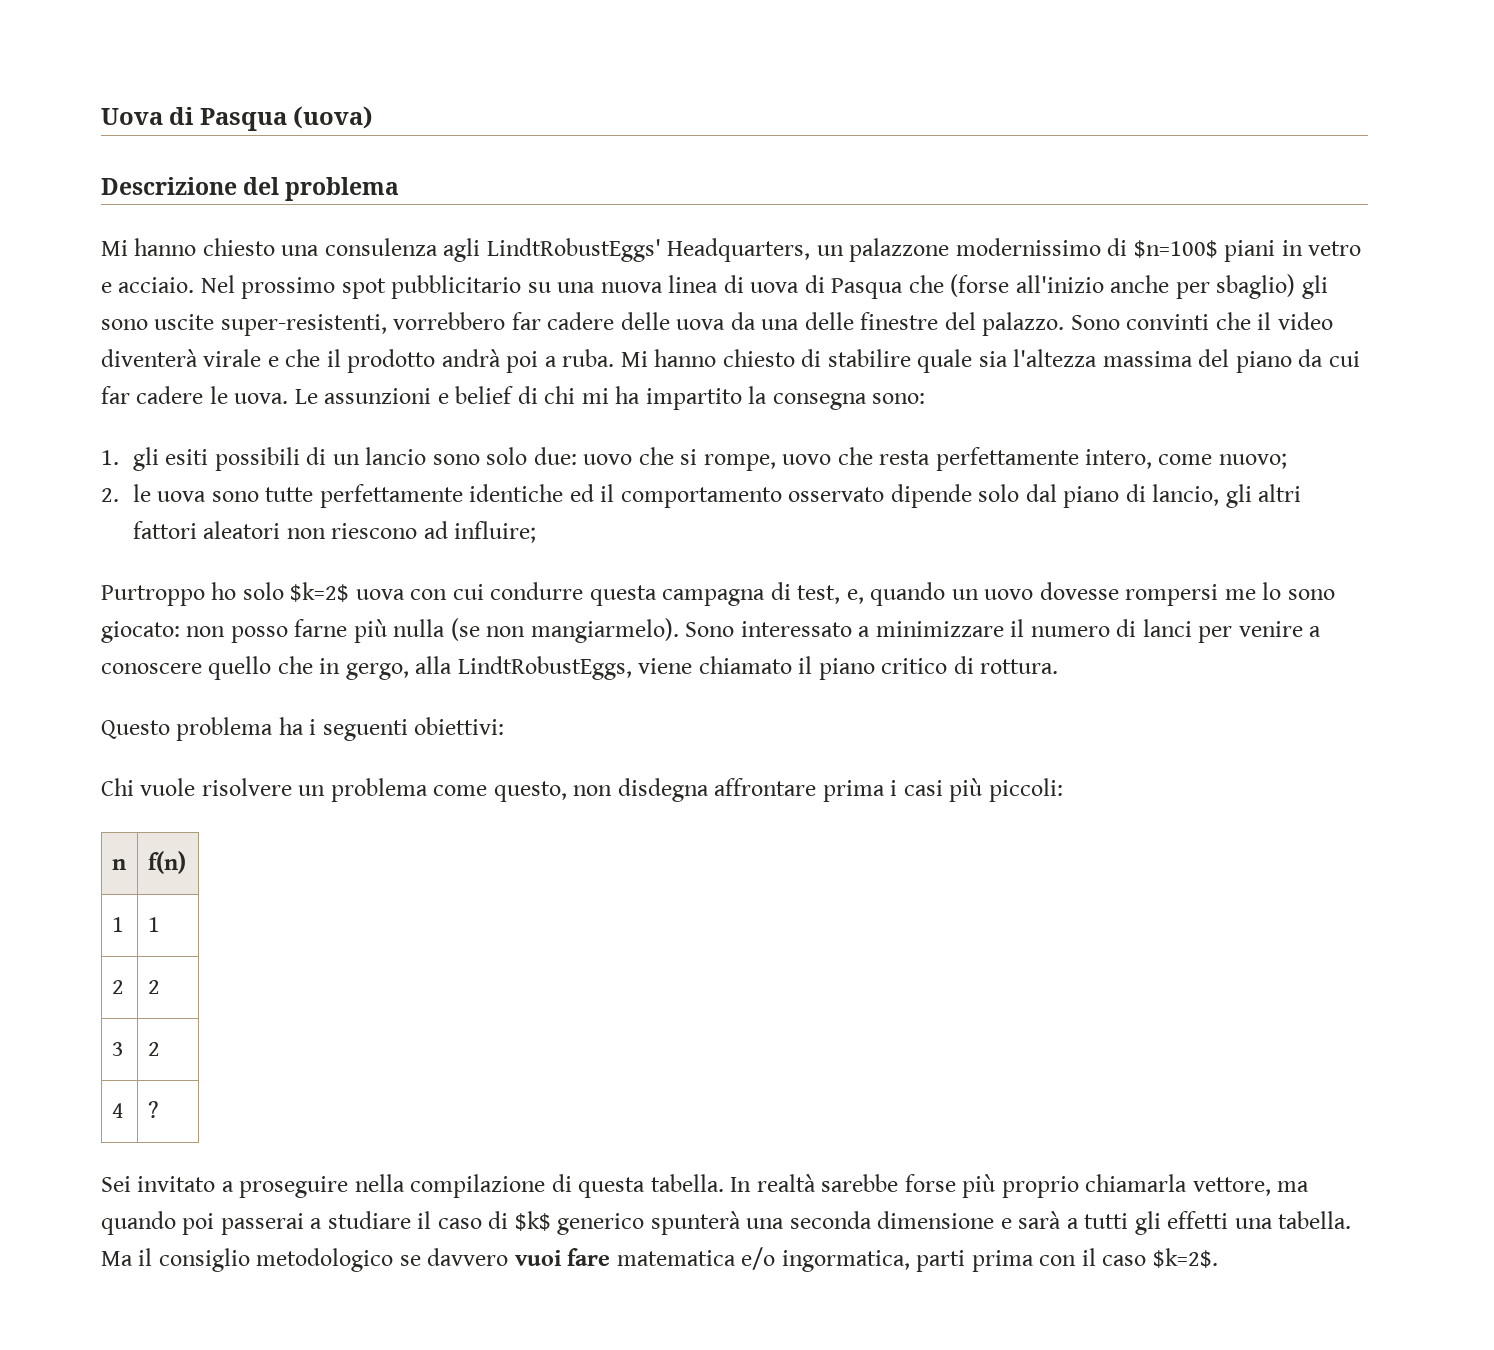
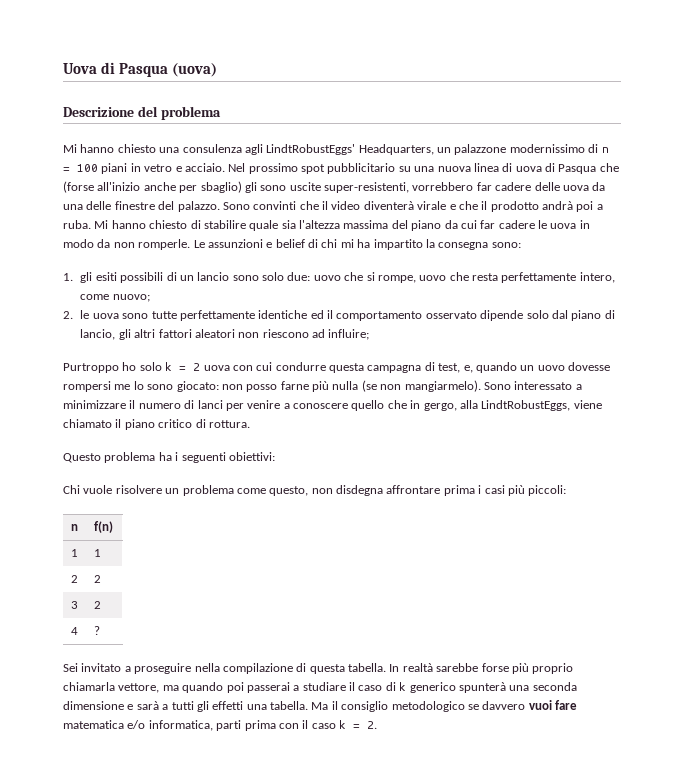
[1133,240,1218,258] $n=100$ -> [601,147,609,153] [63,164,98,172] n = 100
[234,393,289,404] uova. -> [550,220,590,229] [63,239,191,250] uova in modo da non romperle.
[290,582,350,602] $k=2$ -> [165,362,201,371] k = 2
[514,1211,551,1231] $k$ -> [399,682,407,691] k
[781,1250,910,1272] ingormatica, -> [148,720,213,731] informatica,
[1152,1248,1218,1268] $k=2$. -> [339,720,377,729] k = 2.

